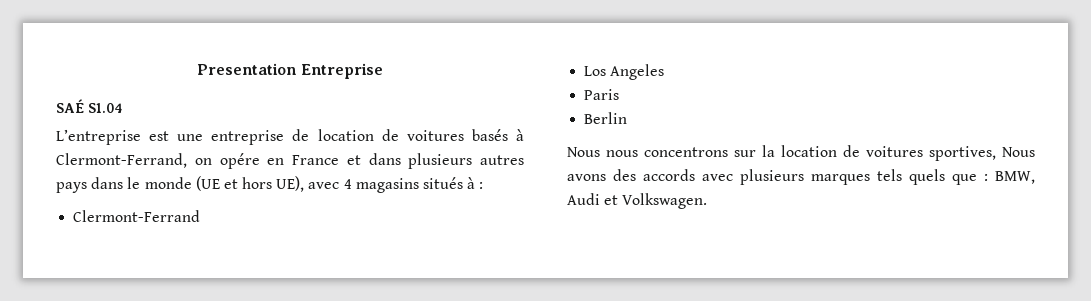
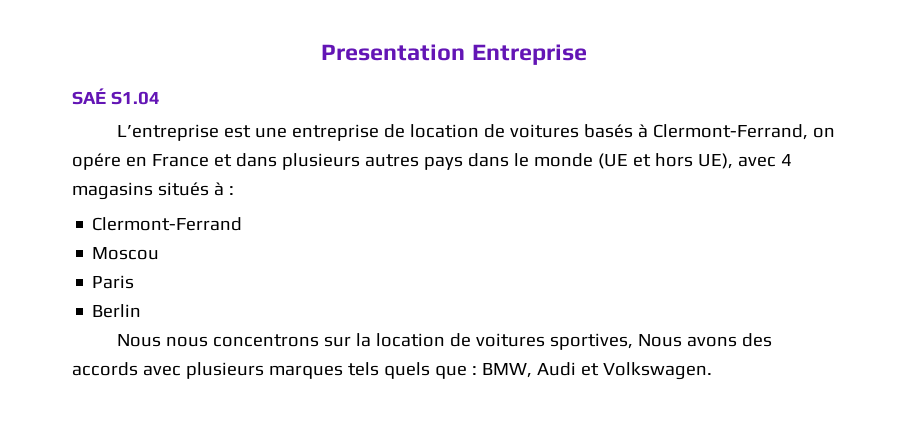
[584,64,665,80] Los Angeles -> [92,247,160,260] Moscou

